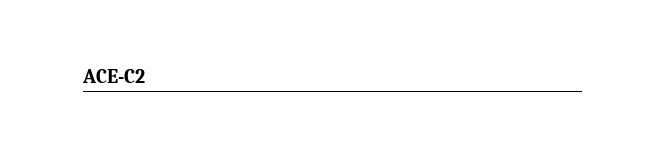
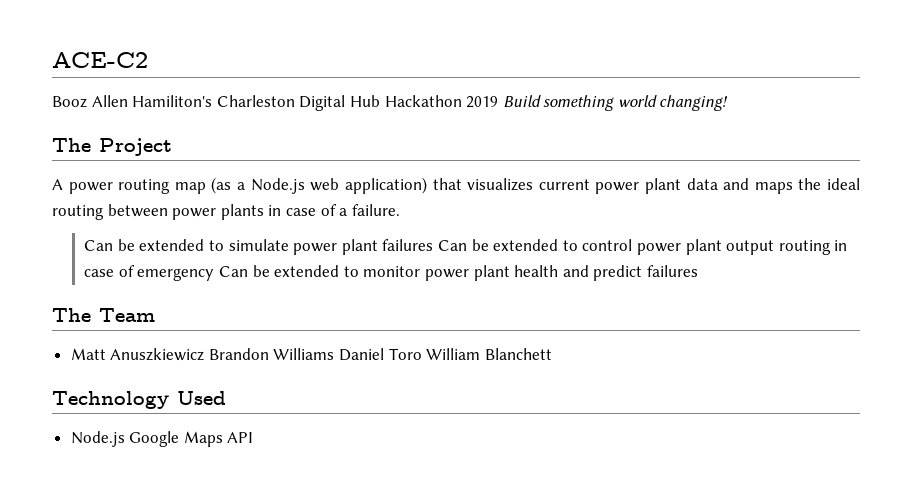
(145, 76) none -> [52,95,729,111] [52,138,172,156] [52,177,860,194] [52,204,400,220] [84,239,848,255] [84,265,698,281] [52,308,155,322] [70,348,552,361] [52,391,226,409] [70,431,254,447] // Booz Allen Hamiliton's Charleston Digital Hub Hackathon 2019 Build something world changing! // The Project // A power routing map (as a Node.js web application) that visualizes current power plant data and maps the ideal routing between power plants in case of a failure. // Can be extended to simulate power plant failures Can be extended to control power plant output routing in case of emergency Can be extended to monitor power plant health and predict failures // The Team // Matt Anuszkiewicz Brandon Williams Daniel Toro William Blanchett // Technology Used // Node.js Google Maps API

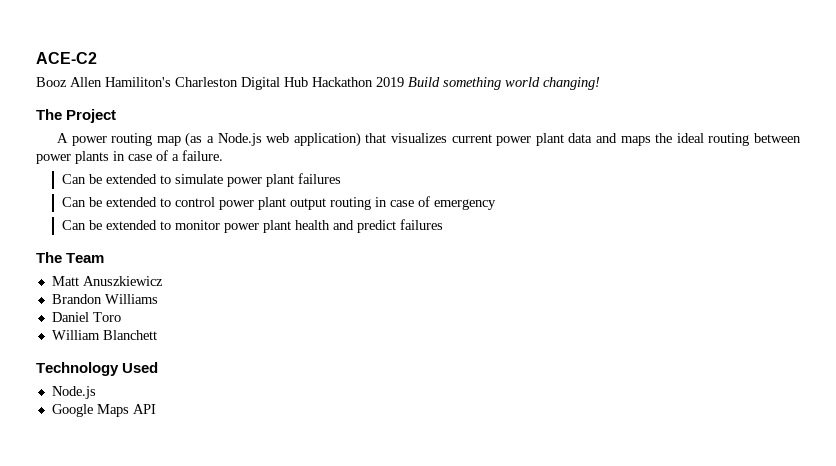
(434, 245) none -> (342, 178) //
(215, 274) none -> (497, 204) //
(205, 354) none -> (163, 281) //
(335, 354) none -> (158, 299) //
(422, 354) none -> (121, 317) //
(125, 439) none -> (96, 392) //

